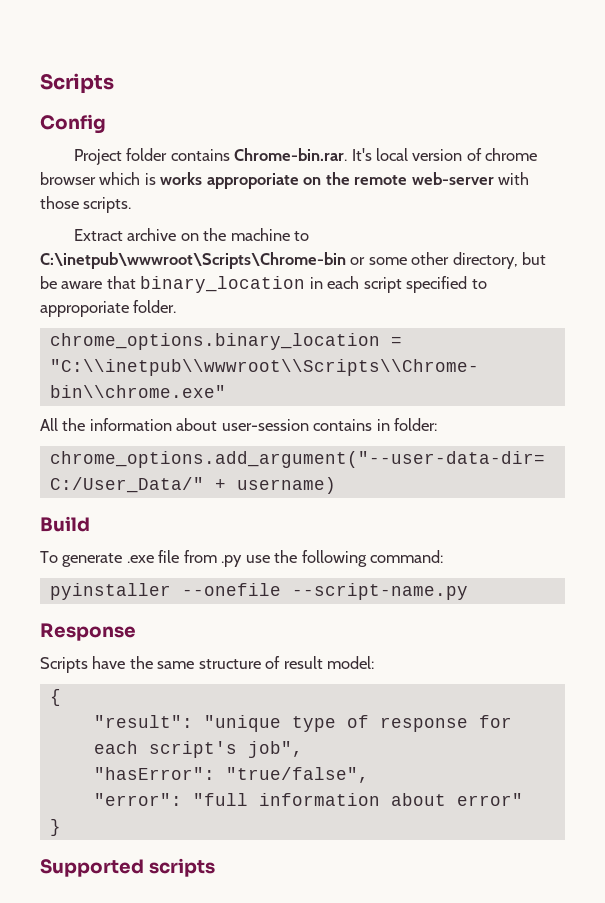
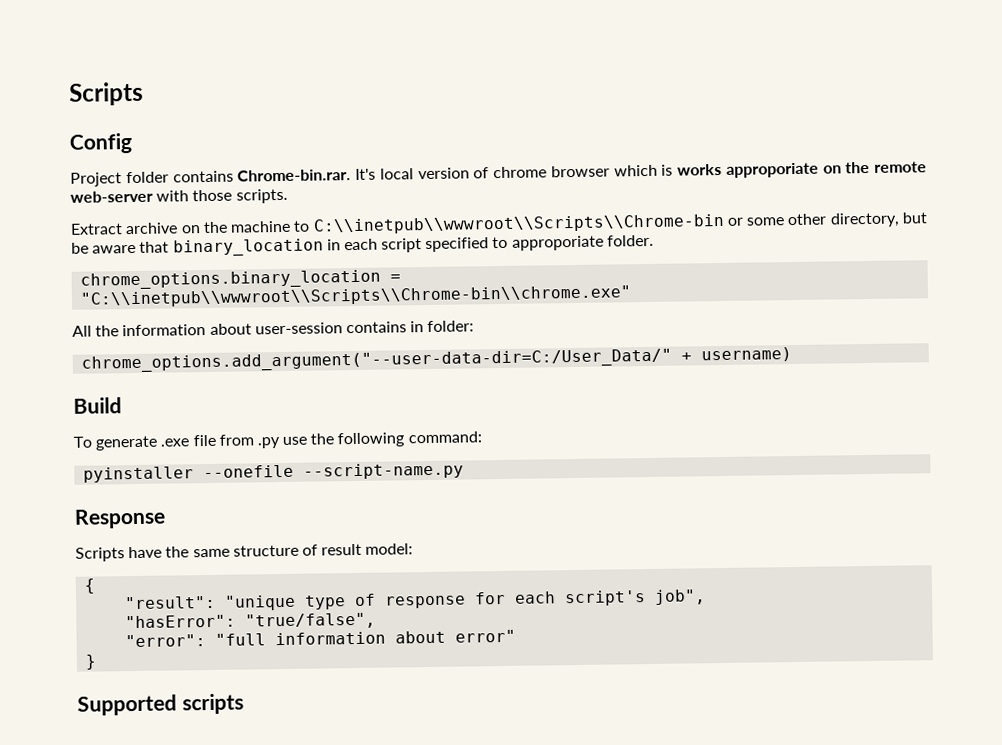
[40,252,346,269] C:\inetpub\wwwroot\Scripts\Chrome-bin -> [312,213,725,235] C:\\inetpub\\wwwroot\\Scripts\\Chrome-bin

